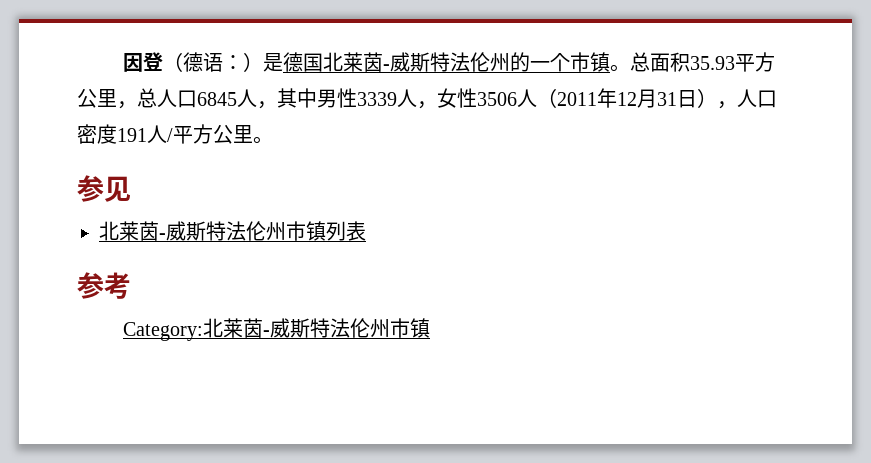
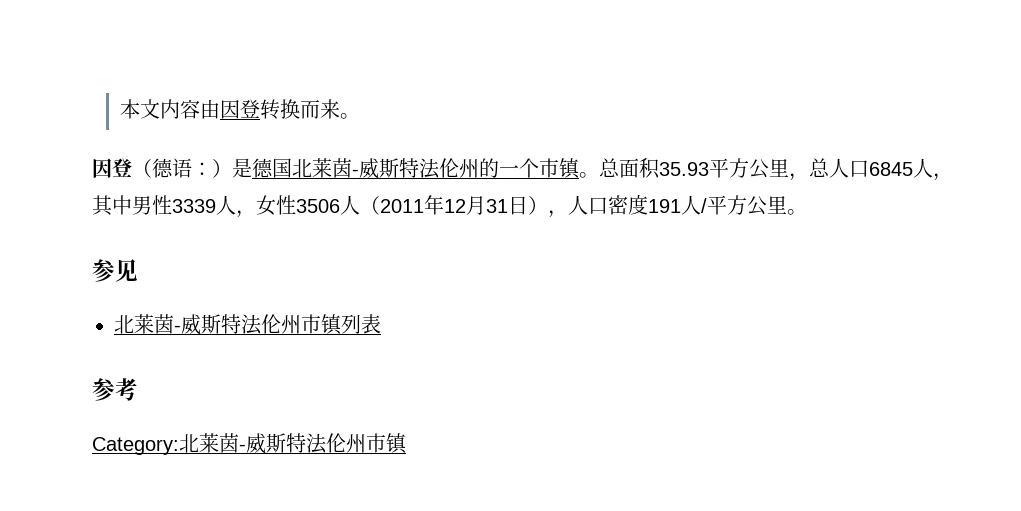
(123, 62) none -> [119,99,360,120] 本文内容由因登转换而来。 //

